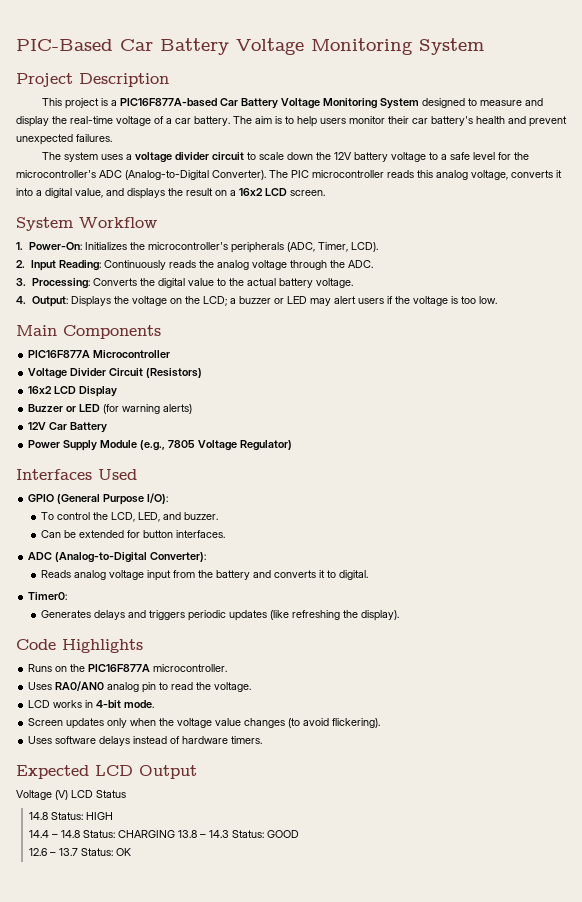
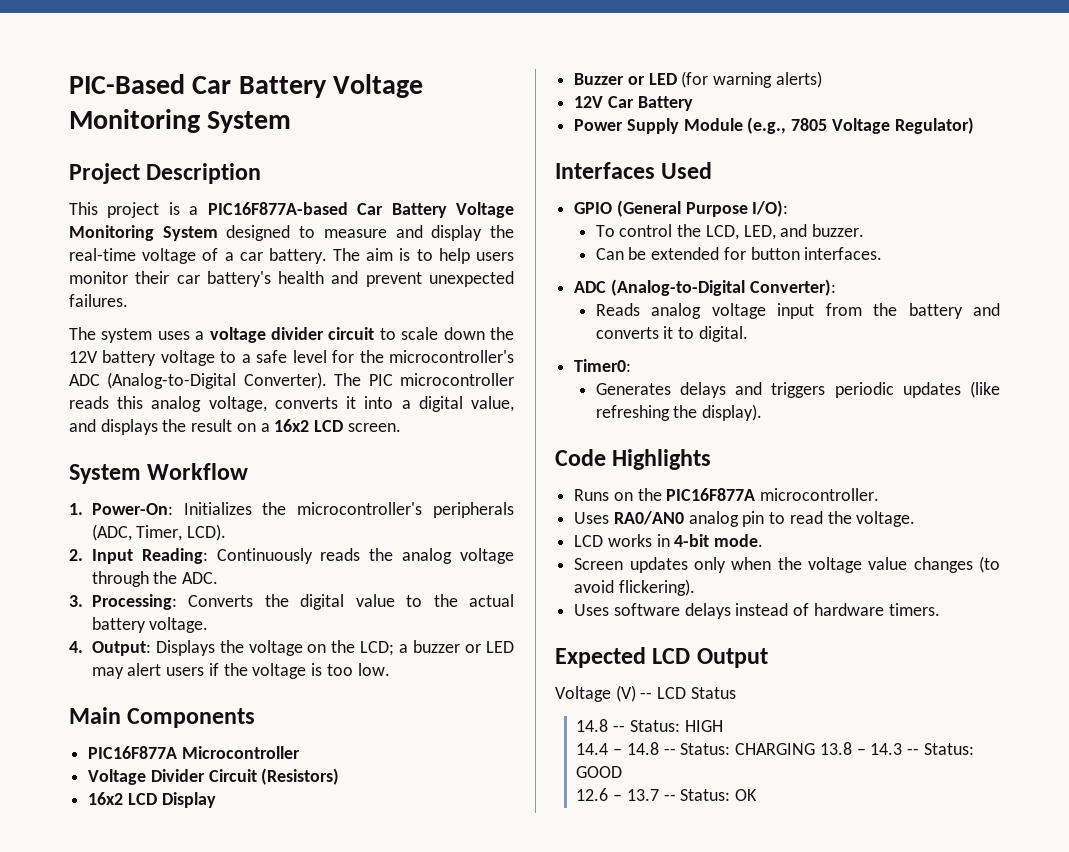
(68, 795) none -> [640,692,653,699] --
(48, 816) none -> [613,725,626,732] --
(80, 834) none -> [663,748,676,755] --
(229, 834) none -> [906,748,919,755] --
(78, 852) none -> [663,794,676,801] --

